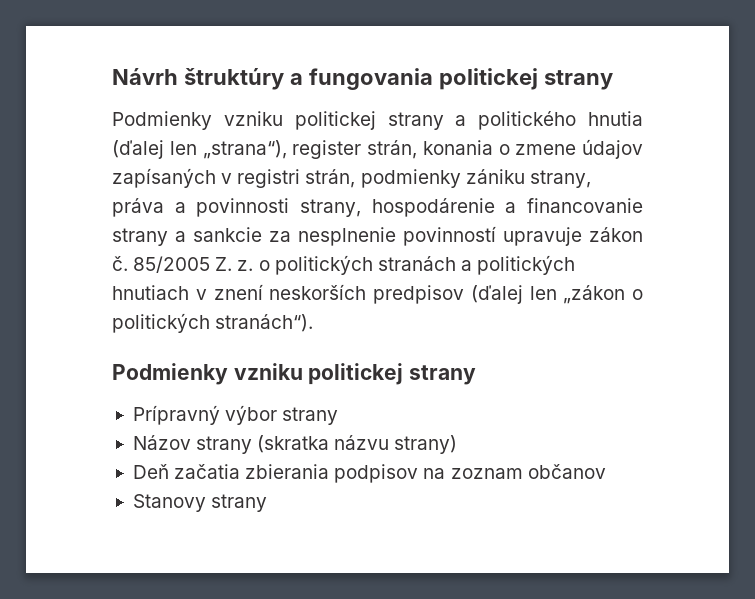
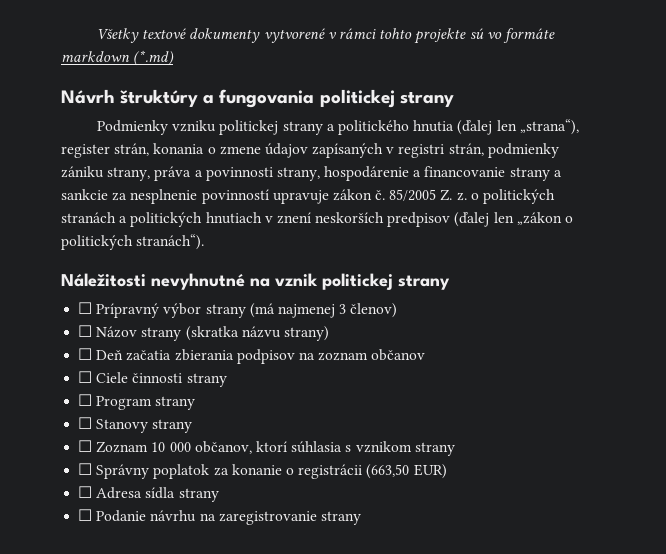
(112, 76) none -> [97,28,555,44] [61,50,175,66] Všetky textové dokumenty vytvorené v rámci tohto projekte sú vo formáte markdown (*.md) //
[112,363,477,385] Podmienky vzniku politickej strany // -> [61,273,450,290] [78,302,93,314] Náležitosti nevyhnutné na vznik politickej strany // ☐
(339, 416) // -> [249,303,398,318] [78,325,93,337] (má najmenej 3 členov) // ☐
(458, 444) none -> [78,348,93,360] ☐
[132,494,206,512] Stanovy -> [78,371,227,387] [78,394,196,410] [78,417,193,433] [78,440,455,456] [78,463,447,479] [78,486,219,502] [78,509,317,525] ☐ Ciele činnosti strany // ☐ Program strany // ☐ Stanovy strany // ☐ Zoznam 10 000 občanov, ktorí súhlasia s vznikom strany // ☐ Správny poplatok za konanie o registrácii (663,50 EUR) // ☐ Adresa sídla strany // ☐ Podanie návrhu na zaregistrovanie

